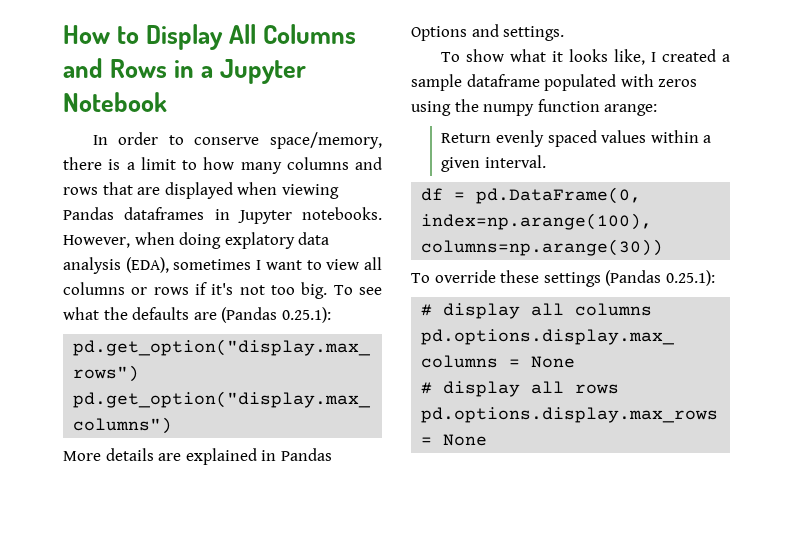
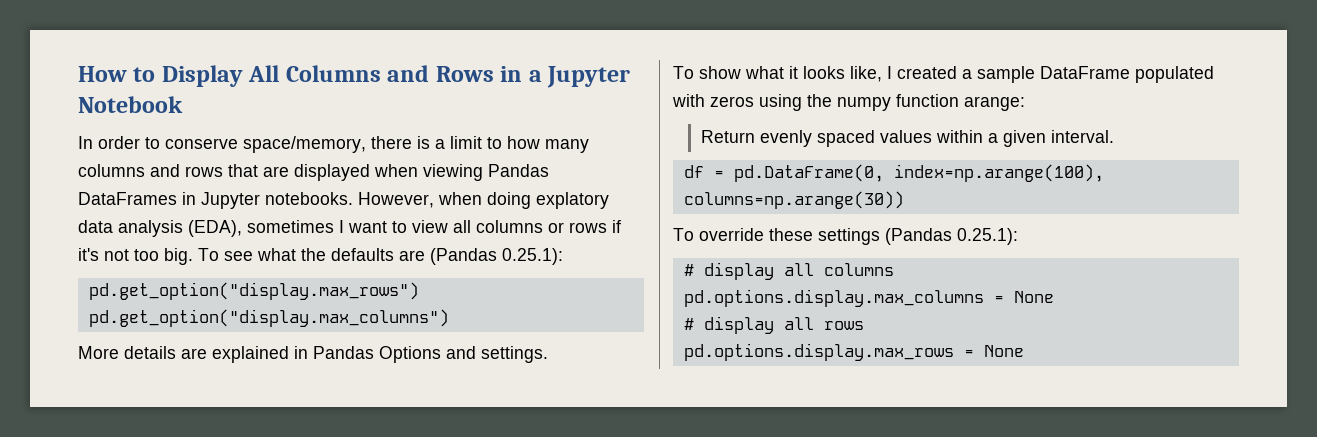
[124,207,205,220] dataframes -> [78,192,177,205] DataFrames
[466,74,540,87] dataframe -> [1040,66,1130,79] DataFrame

